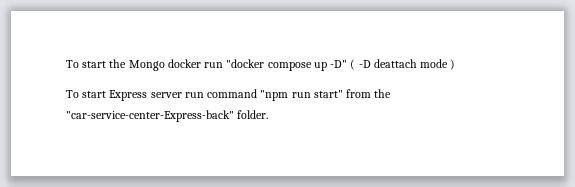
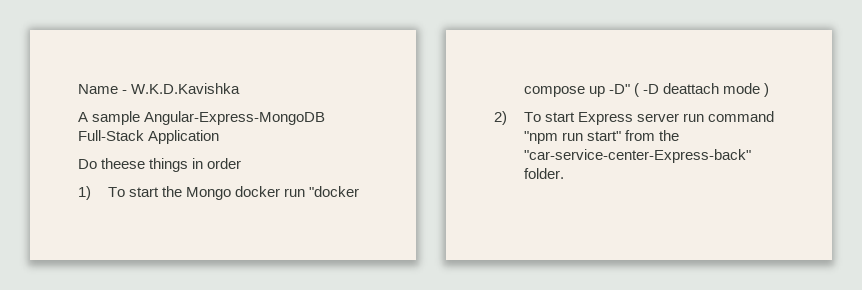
(66, 64) none -> [78,83,241,94] [78,111,326,125] [78,130,220,144] [78,158,242,172] [78,186,91,200] Name - W.K.D.Kavishka // A sample Angular-Express-MongoDB Full-Stack Application // Do theese things in order // 1)
(456, 64) none -> [494,111,507,125] 2)

